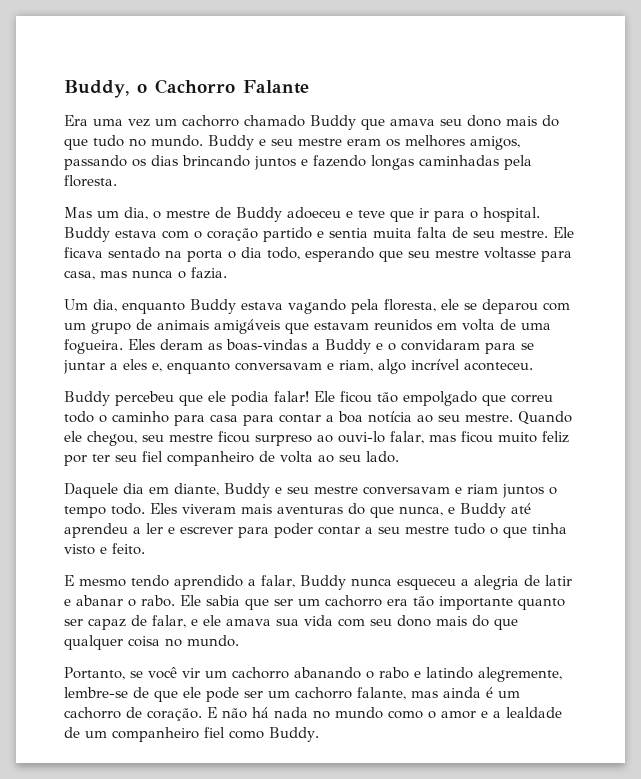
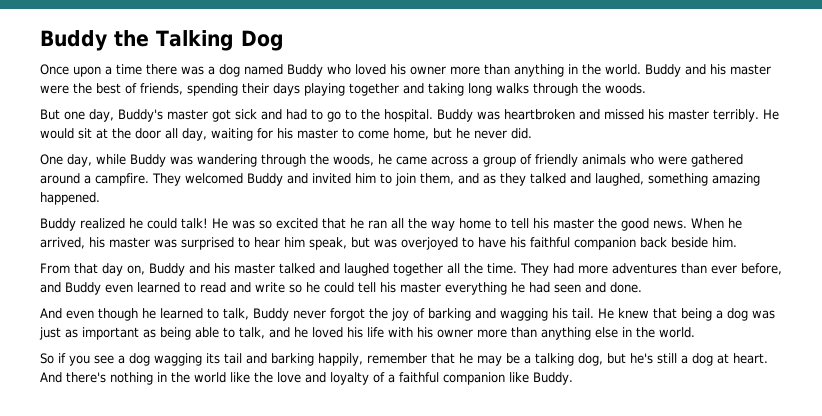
[64,79,309,98] [64,115,559,130] [64,135,520,150] [64,155,532,170] [64,175,117,187] [64,207,540,222] [64,227,574,242] [64,247,572,262] [64,267,227,280] [64,299,570,314] [64,319,551,334] [64,339,534,354] [63,359,533,374] [64,391,553,406] [64,411,572,426] [64,431,569,446] [64,451,399,466] [64,483,557,498] [64,503,531,518] [64,523,567,538] [64,543,145,555] [64,575,572,590] [64,595,565,610] [64,615,518,630] [64,635,239,650] [64,667,562,682] [64,687,520,702] [64,707,562,721] [64,727,264,742] Buddy, o Cachorro Falante // Era uma vez um cachorro chamado Buddy que amava seu dono mais do que tudo no mundo. Buddy e seu mestre eram os melhores amigos, passando os dias brincando juntos e fazendo longas caminhadas pela floresta. // Mas um dia, o mestre de Buddy adoeceu e teve que ir para o hospital. Buddy estava com o coração partido e sentia muita falta de seu mestre. Ele ficava sentado na porta o dia todo, esperando que seu mestre voltasse para casa, mas nunca o fazia. // Um dia, enquanto Buddy estava vagando pela floresta, ele se deparou com um grupo de animais amigáveis que estavam reunidos em volta de uma fogueira. Eles deram as boas-vindas a Buddy e o convidaram para se juntar a eles e, enquanto conversavam e riam, algo incrível aconteceu. // Buddy percebeu que ele podia falar! Ele ficou tão empolgado que correu todo o caminho para casa para contar a boa notícia ao seu mestre. Quando ele chegou, seu mestre ficou surpreso ao ouvi-lo falar, mas ficou muito feliz por ter seu fiel companheiro de volta ao seu lado. // Daquele dia em diante, Buddy e seu mestre conversavam e riam juntos o tempo todo. Eles viveram mais aventuras do que nunca, e Buddy até aprendeu a ler e escrever para poder contar a seu mestre tudo o que tinha visto e feito. // E mesmo tendo aprendido a falar, Buddy nunca esqueceu a alegria de latir e abanar o rabo. Ele sabia que ser um cachorro era tão importante quanto ser capaz de falar, e ele amava sua vida com seu dono mais do que qualquer coisa no mundo. // Portanto, se você vir um cachorro abanando o rabo e latindo alegremente, lembre-se de que ele pode ser um cachorro falante, mas ainda é um cachorro de coração. E não há nada no mundo como o amor e a lealdade de um companheiro fiel como -> [40,30,284,51] [40,64,771,77] [40,83,646,96] [40,109,779,122] [40,128,532,141] [40,154,743,167] [40,173,760,186] [40,192,100,205] [40,218,742,231] [40,237,737,250] [40,263,782,276] [40,282,642,295] [40,308,775,321] [39,327,695,340] [40,353,768,366] [40,372,529,385] Buddy the Talking Dog // Once upon a time there was a dog named Buddy who loved his owner more than anything in the world. Buddy and his master were the best of friends, spending their days playing together and taking long walks through the woods. // But one day, Buddy's master got sick and had to go to the hospital. Buddy was heartbroken and missed his master terribly. He would sit at the door all day, waiting for his master to come home, but he never did. // One day, while Buddy was wandering through the woods, he came across a group of friendly animals who were gathered around a campfire. They welcomed Buddy and invited him to join them, and as they talked and laughed, something amazing happened. // Buddy realized he could talk! He was so excited that he ran all the way home to tell his master the good news. When he arrived, his master was surprised to hear him speak, but was overjoyed to have his faithful companion back beside him. // From that day on, Buddy and his master talked and laughed together all the time. They had more adventures than ever before, and Buddy even learned to read and write so he could tell his master everything he had seen and done. // And even though he learned to talk, Buddy never forgot the joy of barking and wagging his tail. He knew that being a dog was just as important as being able to talk, and he loved his life with his owner more than anything else in the world. // So if you see a dog wagging its tail and barking happily, remember that he may be a talking dog, but he's still a dog at heart. And there's nothing in the world like the love and loyalty of a faithful companion like

